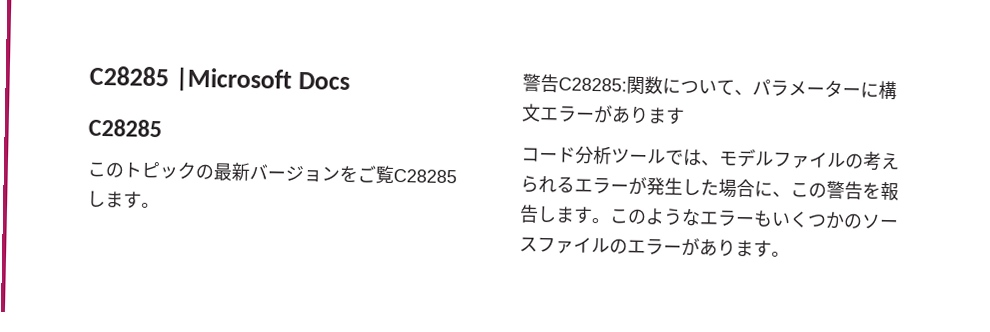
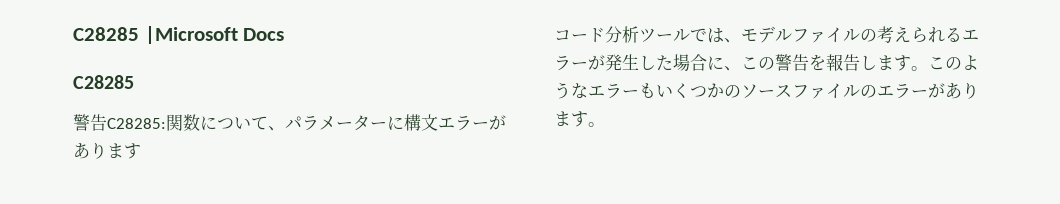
[87,161,457,184] [87,190,160,209] // このトピックの最新バージョンをご覧C28285します。 -> (134, 82) none

